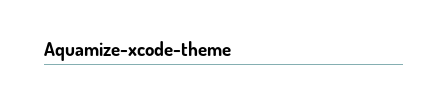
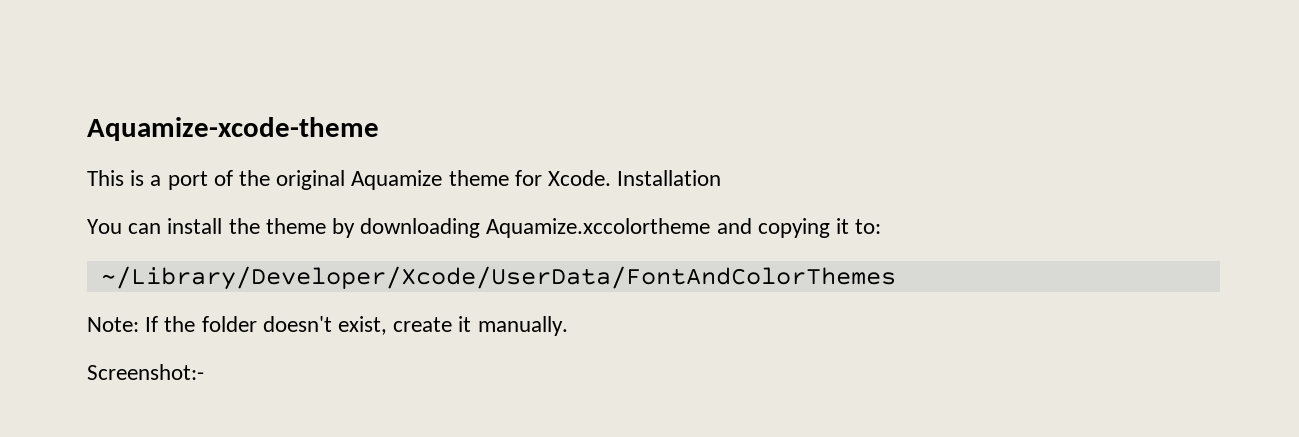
(231, 51) none -> [87,170,722,190] [87,218,882,238] [100,266,896,290] [87,316,568,336] [87,364,204,380] // This is a port of the original Aquamize theme for Xcode. Installation // You can install the theme by downloading Aquamize.xccolortheme and copying it to: // ~/Library/Developer/Xcode/UserData/FontAndColorThemes // Note: If the folder doesn't exist, create it manually. // Screenshot:-

